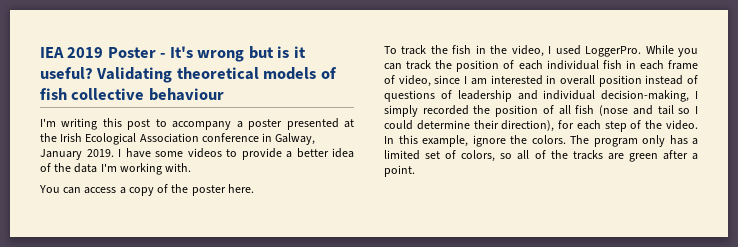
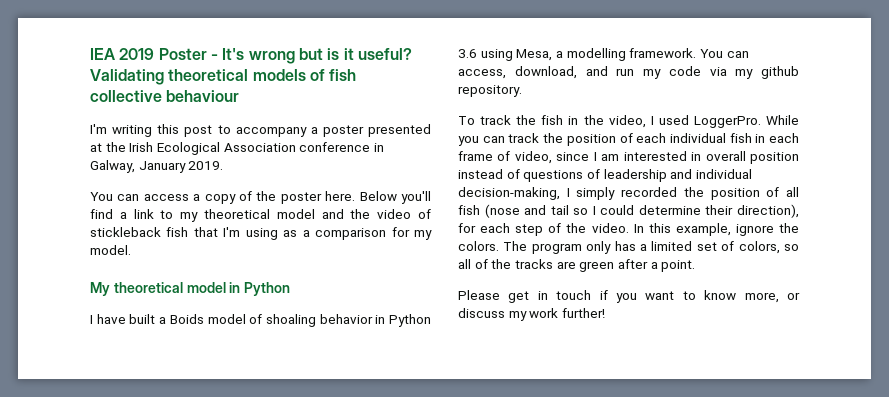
[118,148,354,160] [40,163,192,175] I have some videos to provide a better idea of the data I'm working with. -> (224, 165) none
(254, 188) none -> [359,191,431,204] [90,209,432,222] [90,227,433,240] [90,245,131,255] [90,282,291,296] [90,314,431,327] [458,48,749,61] [458,66,799,79] [458,85,522,97] Below you'll find a link to my theoretical model and the video of stickleback fish that I'm using as a comparison for my model. // My theoretical model in Python // I have built a Boids model of shoaling behavior in Python 3.6 using Mesa, a modelling framework. You can access, download, and run my code via my github repository.
(415, 171) none -> [458,290,800,303] [458,308,605,321] // Please get in touch if you want to know more, or discuss my work further!

